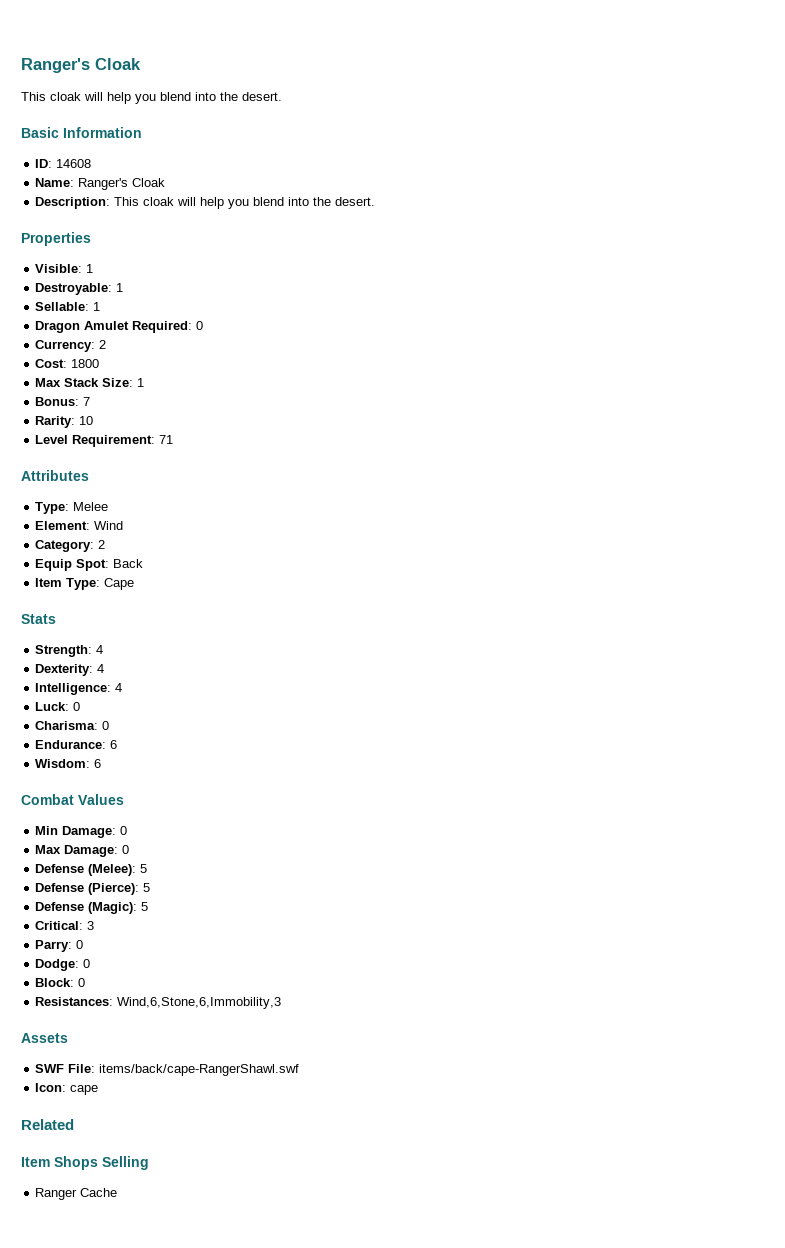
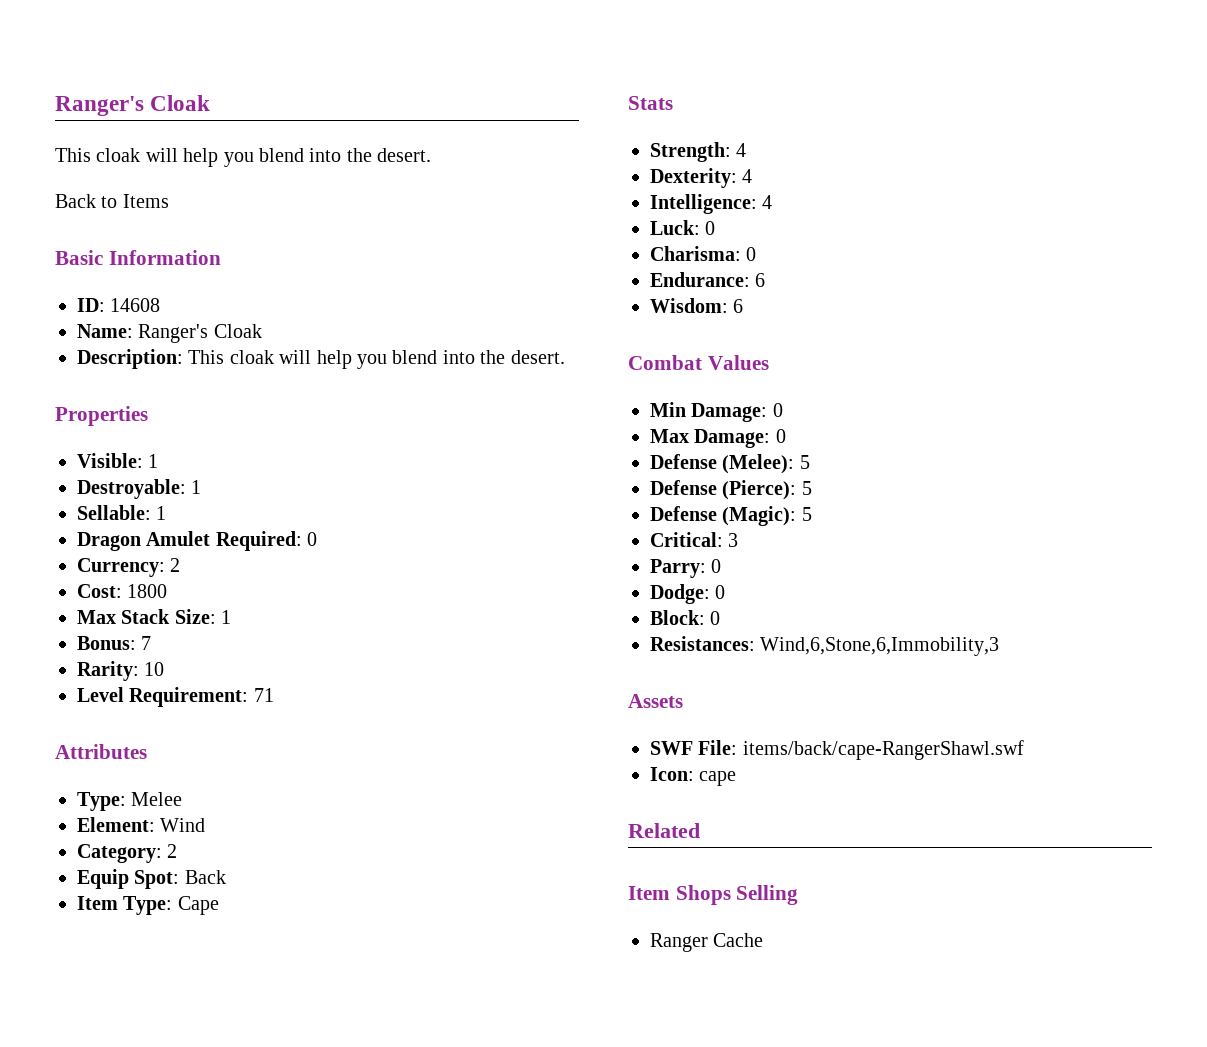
(282, 96) none -> [55,194,169,208] // Back to Items

